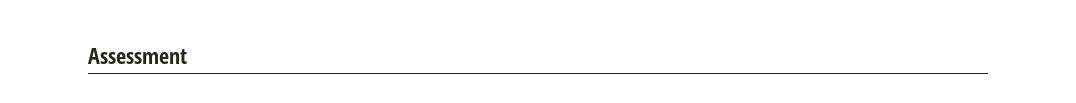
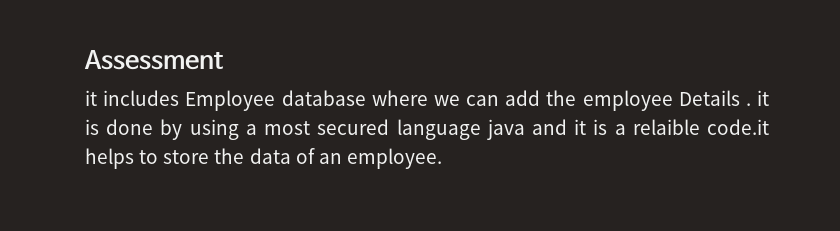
(187, 56) none -> [85,90,769,111] [85,119,769,140] [85,148,442,169] // it includes Employee database where we can add the employee Details . it is done by using a most secured language java and it is a relaible code.it helps to store the data of an employee.

